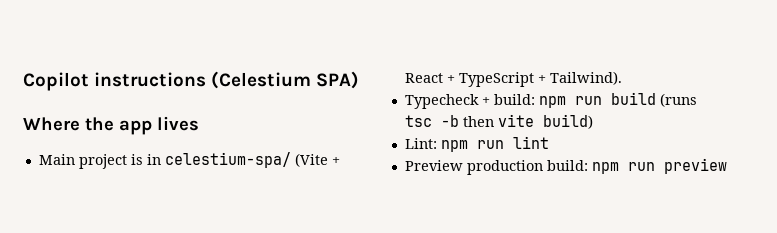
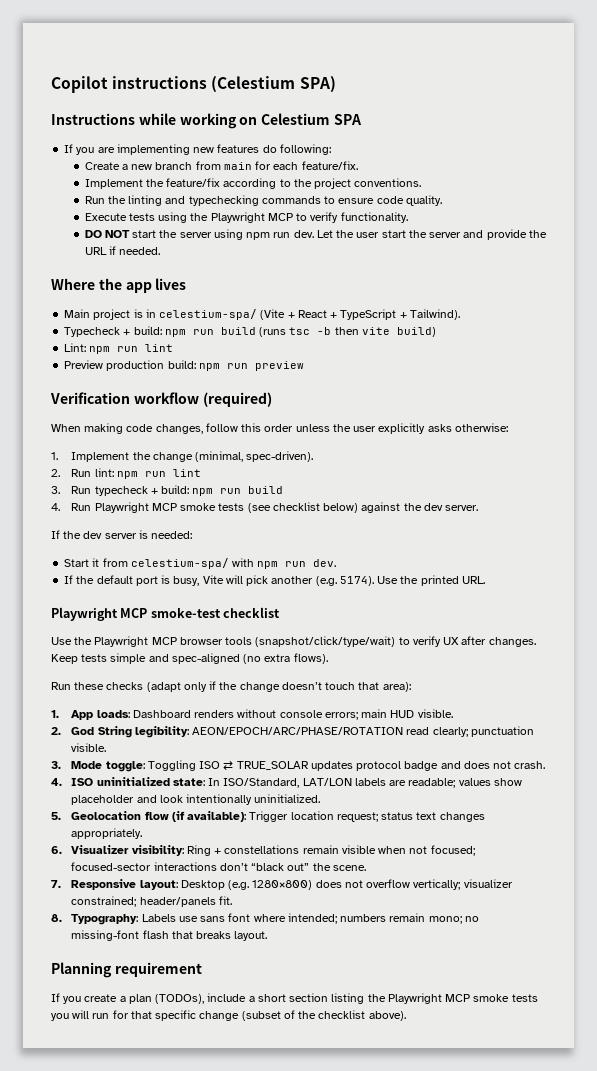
(360, 80) none -> [51,113,362,129] [64,144,331,155] [84,161,358,170] [84,178,422,189] [84,195,442,206] [84,212,408,223] [84,229,547,240] [84,246,161,255] // Instructions while working on Celestium SPA // If you are implementing new features do following: // Create a new branch from main for each feature/fix. // Implement the feature/fix according to the project conventions. // Run the linting and typechecking commands to ensure code quality. // Execute tests using the Playwright MCP to verify functionality. // DO NOT start the server using npm run dev. Let the user start the server and provide the URL if needed.
(727, 166) none -> [50,392,272,407] [51,423,508,434] [51,451,314,462] [51,468,201,479] [51,485,284,496] [51,502,479,513] [51,530,193,539] [64,558,337,569] [64,575,485,586] [51,607,281,621] [51,636,536,647] [51,653,328,664] [51,681,411,692] [51,709,453,720] [51,726,534,738] [71,743,107,752] [51,760,546,772] [51,777,522,788] [71,794,321,805] [51,811,485,822] [71,828,143,839] [51,845,475,856] [71,862,366,871] [51,879,513,890] [71,896,232,907] [51,913,479,925] [71,930,268,941] [51,962,202,978] [51,993,538,1004] [51,1010,406,1021] // Verification workflow (required) // When making code changes, follow this order unless the user explicitly asks otherwise: // 1. Implement the change (minimal, spec-driven). // 2. Run lint: npm run lint // 3. Run typecheck + build: npm run build // 4. Run Playwright MCP smoke tests (see checklist below) against the dev server. // If the dev server is needed: // Start it from celestium-spa/ with npm run dev. // If the default port is busy, Vite will pick another (e.g. 5174). Use the printed URL. // Playwright MCP smoke-test checklist // Use the Playwright MCP browser tools (snapshot/click/type/wait) to verify UX after changes. Keep tests simple and spec-aligned (no extra flows). // Run these checks (adapt only if the change doesn’t touch that area): // 1. App loads: Dashboard renders without console errors; main HUD visible. // 2. God String legibility: AEON/EPOCH/ARC/PHASE/ROTATION read clearly; punctuation visible. // 3. Mode toggle: Toggling ISO ⇄ TRUE_SOLAR updates protocol badge and does not crash. // 4. ISO uninitialized state: In ISO/Standard, LAT/LON labels are readable; values show placeholder and look intentionally uninitialized. // 5. Geolocation flow (if available): Trigger location request; status text changes appropriately. // 6. Visualizer visibility: Ring + constellations remain visible when not focused; focused-sector interactions don’t “black out” the scene. // 7. Responsive layout: Desktop (e.g. 1280×800) does not overflow vertically; visualizer constrained; header/panels fit. // 8. Typography: Labels use sans font where intended; numbers remain mono; no missing-font flash that breaks layout. // Planning requirement // If you create a plan (TODOs), include a short section listing the Playwright MCP smoke tests you will run for that specific change (subset of the checklist above).

